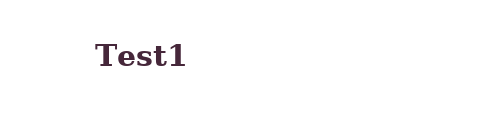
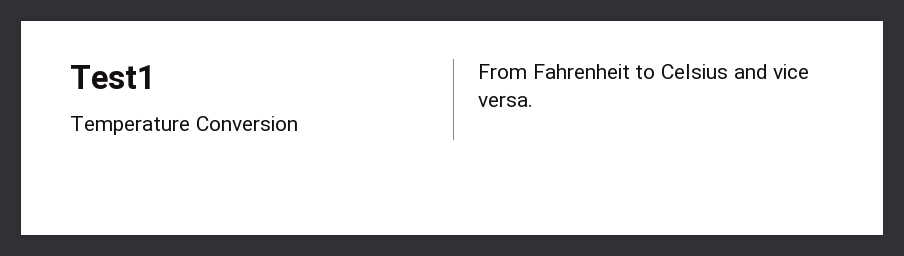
(188, 55) none -> [70,116,298,135] [478,64,810,79] [478,95,533,107] // Temperature Conversion // From Fahrenheit to Celsius and vice versa.

